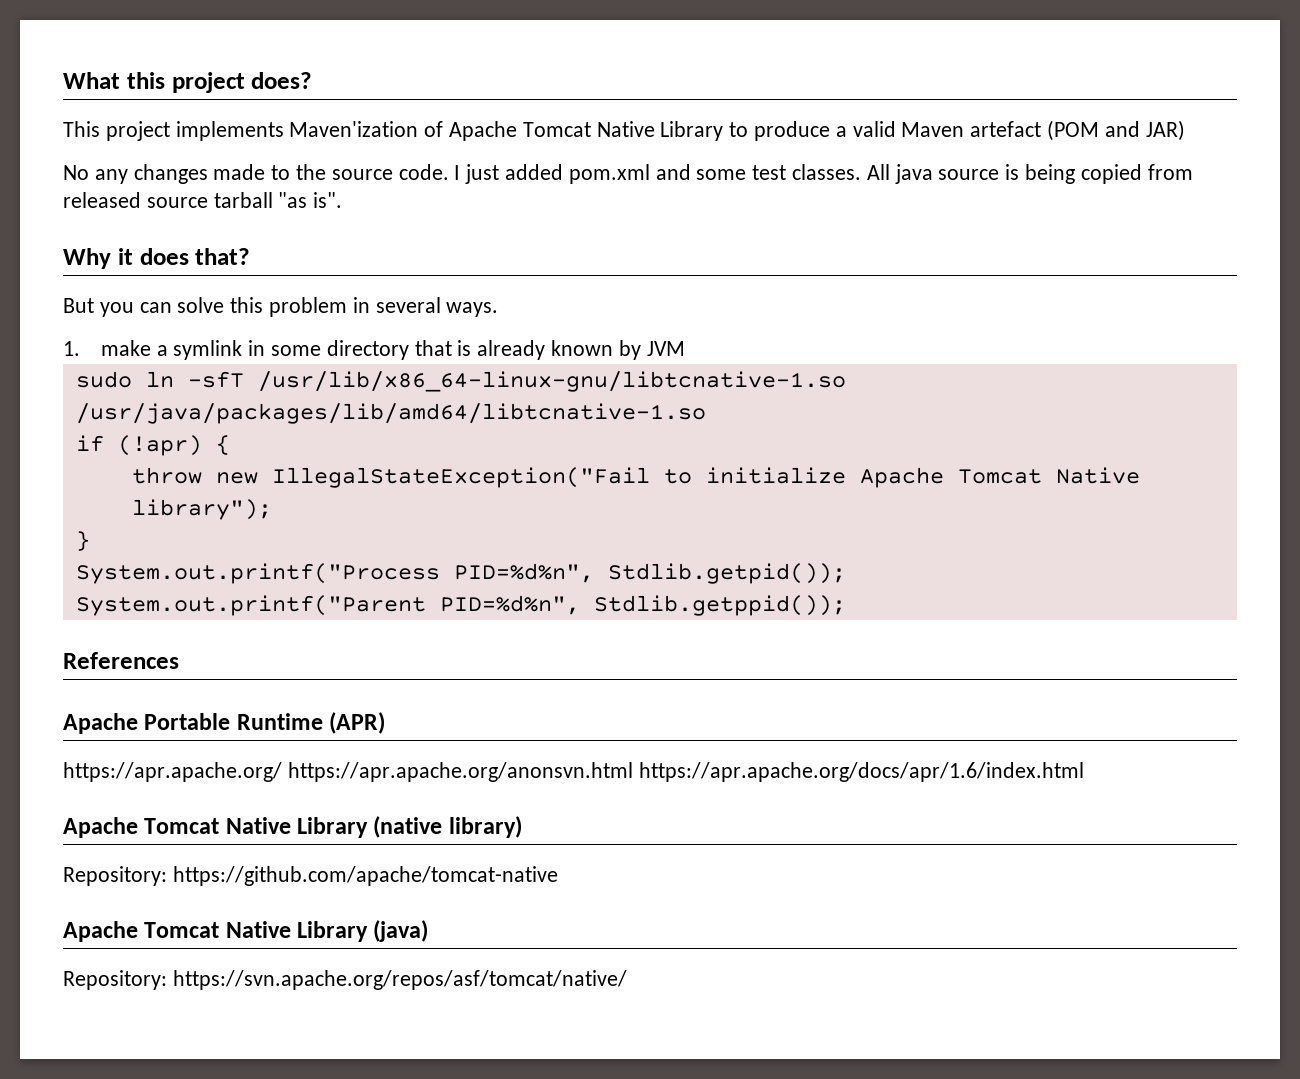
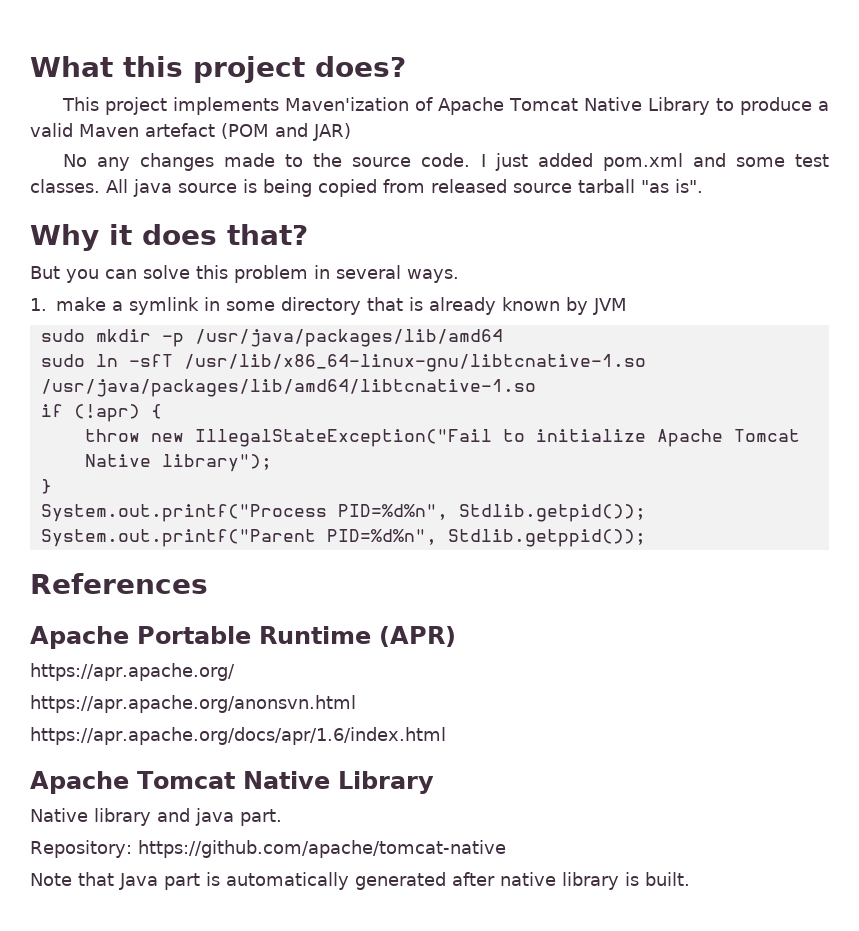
(685, 348) none -> [40,329,503,347] // sudo mkdir -p /usr/java/packages/lib/amd64
(282, 772) none -> (235, 672) //
(633, 772) none -> (356, 704) //
[373,816,522,838] [63,866,558,886] [63,920,429,942] [63,970,627,990] (native library) // Repository: https://github.com/apache/tomcat-native // Apache Tomcat Native Library (java) // Repository: https://svn.apache.org/repos/asf/tomcat/native/ -> [30,808,282,826] [30,840,506,858] [30,872,690,890] // Native library and java part. // Repository: https://github.com/apache/tomcat-native // Note that Java part is automatically generated after native library is built.

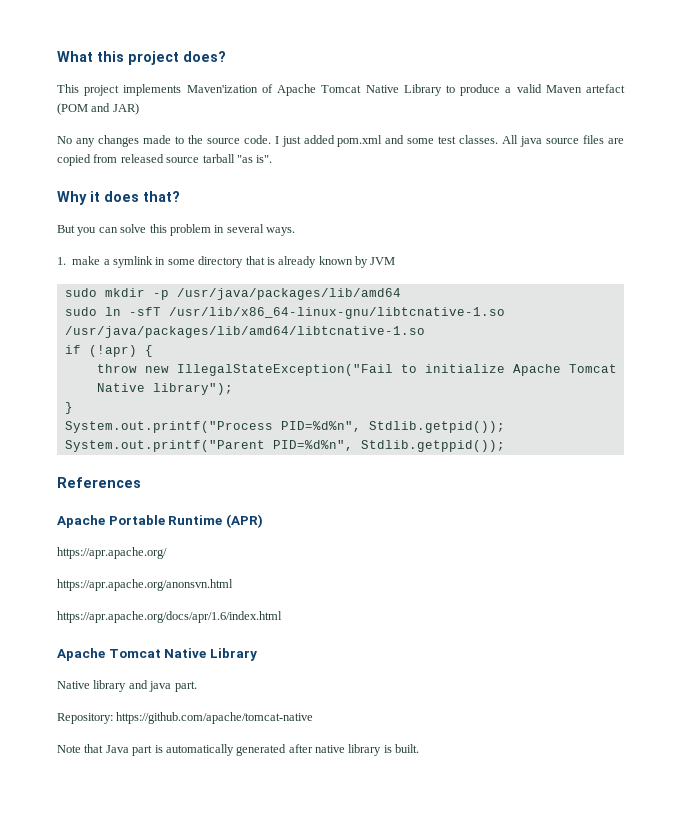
[243,179,312,197] is being -> [583,135,624,144] files are

